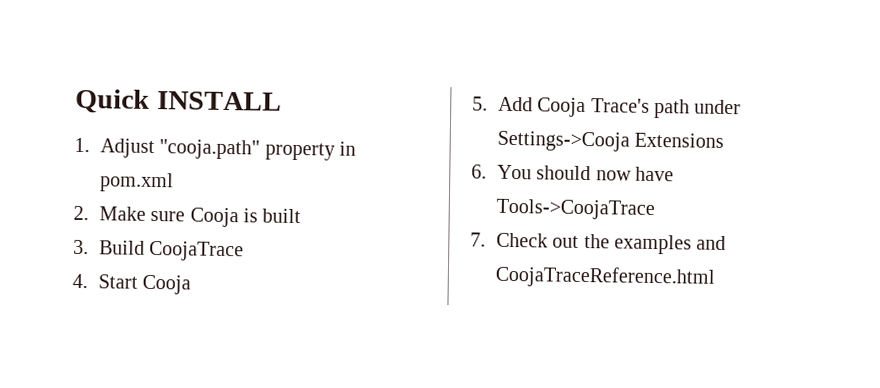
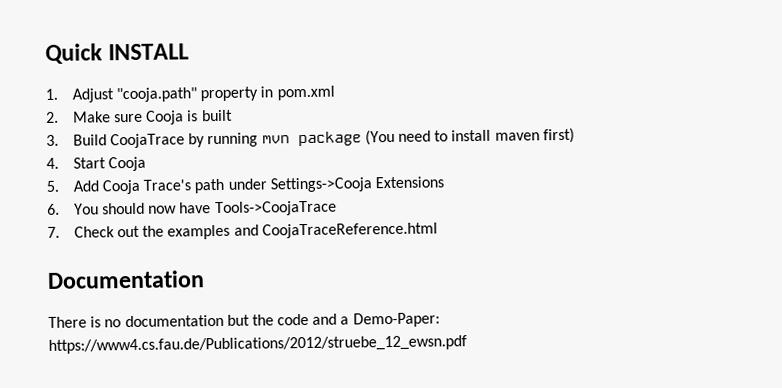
(245, 251) none -> [188,127,575,148] by running mvn package (You need to install maven first)
(715, 277) none -> [47,270,205,289] [48,312,440,328] [48,335,467,354] // Documentation // There is no documentation but the code and a Demo-Paper: https://www4.cs.fau.de/Publications/2012/struebe_12_ewsn.pdf

